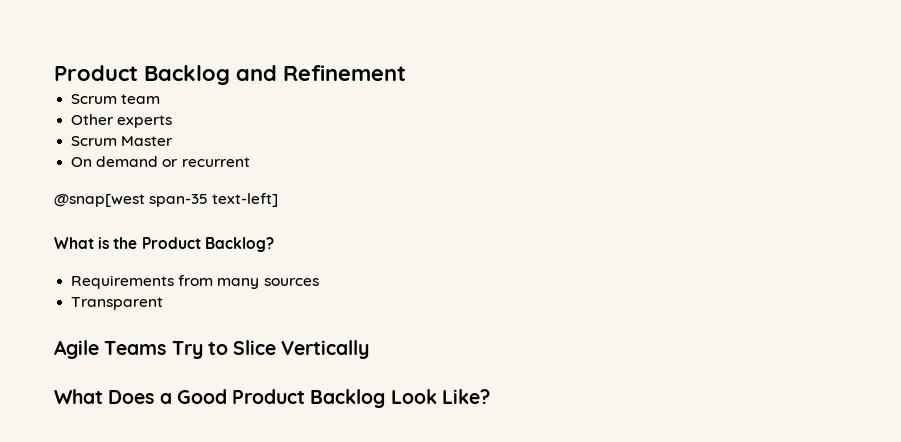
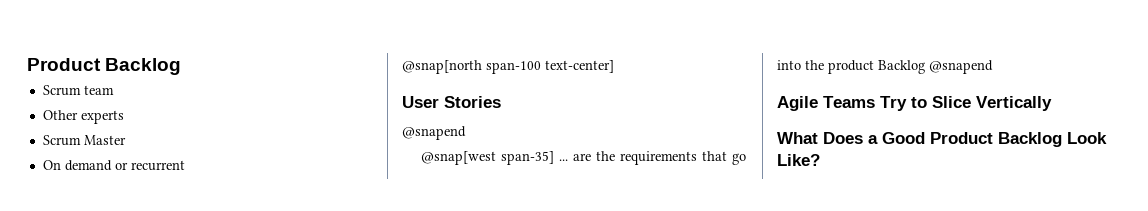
[54,65,406,85] Product Backlog and Refinement -> [27,58,182,75] Product Backlog
[54,193,279,207] [54,237,274,252] [71,275,319,289] [71,297,164,310] @snap[west span-35 text-left] // What is the Product Backlog? // Requirements from many sources // Transparent -> [402,60,614,74] [402,96,501,108] [402,126,466,140] [420,151,746,165] [777,60,993,74] @snap[north span-100 text-center] // User Stories // @snapend // @snap[west span-35] ... are the requirements that go into the product Backlog @snapend

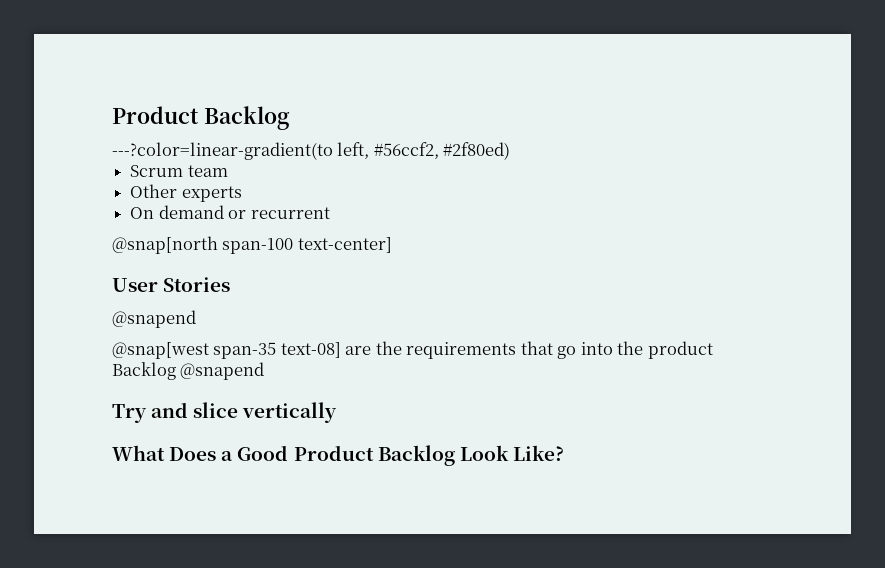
[27,58,182,75] Product Backlog -> [112,106,290,130] [112,142,511,160] Product Backlog // ---?color=linear-gradient(to left, #56ccf2, #2f80ed)
[42,135,126,146] // Scrum Master -> (242, 194) none
[500,151,568,165] span-35] ... -> [213,342,341,359] span-35 text-08]
[777,96,1052,111] Agile Teams Try to Slice Vertically -> [112,402,338,423] Try and slice vertically

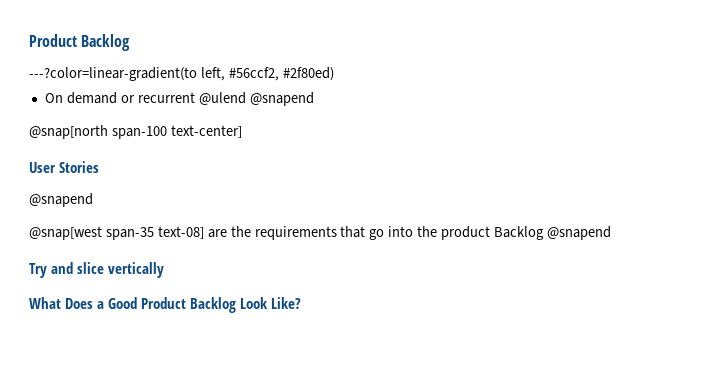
[130,165,228,177] [130,184,242,202] // Scrum team // Other experts -> (334, 74) none
(330, 213) none -> [198,92,314,106] @ulend @snapend

